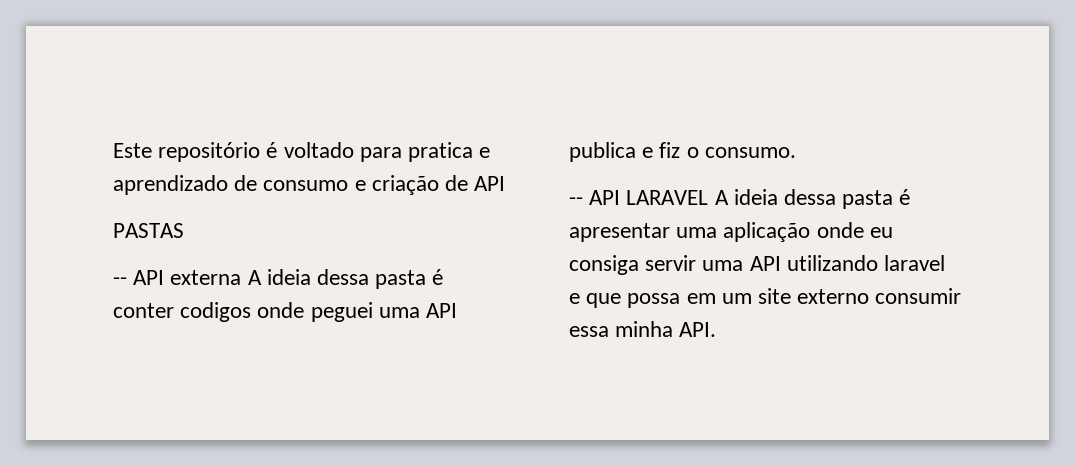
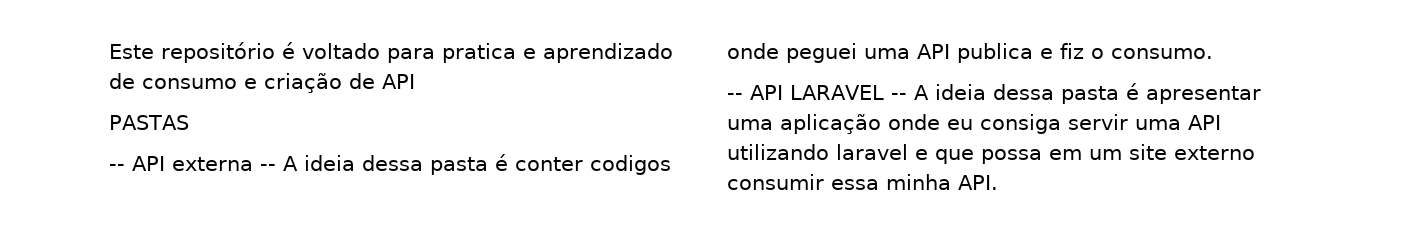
(242, 277) none -> [260,164,276,171] --
(709, 197) none -> [890,93,907,100] --

